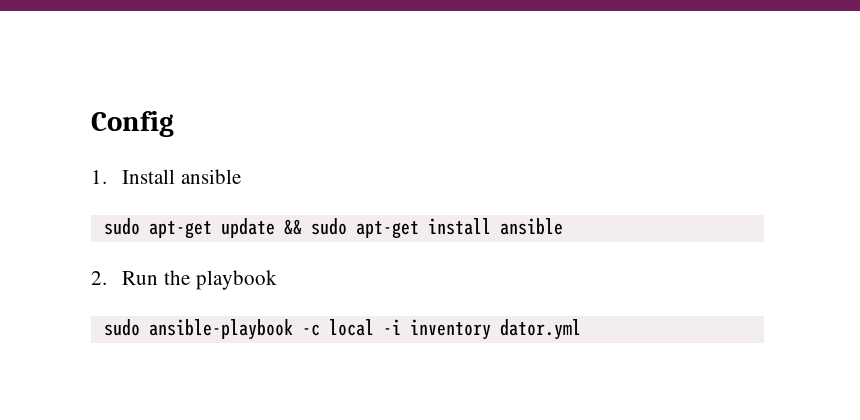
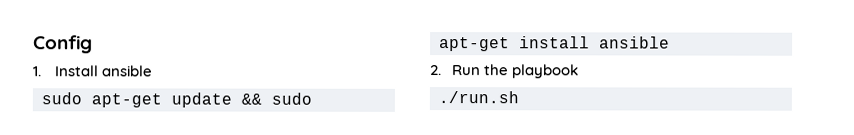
[103,319,581,340] sudo ansible-playbook -c local -i inventory dator.yml -> [438,91,519,104] ./run.sh

